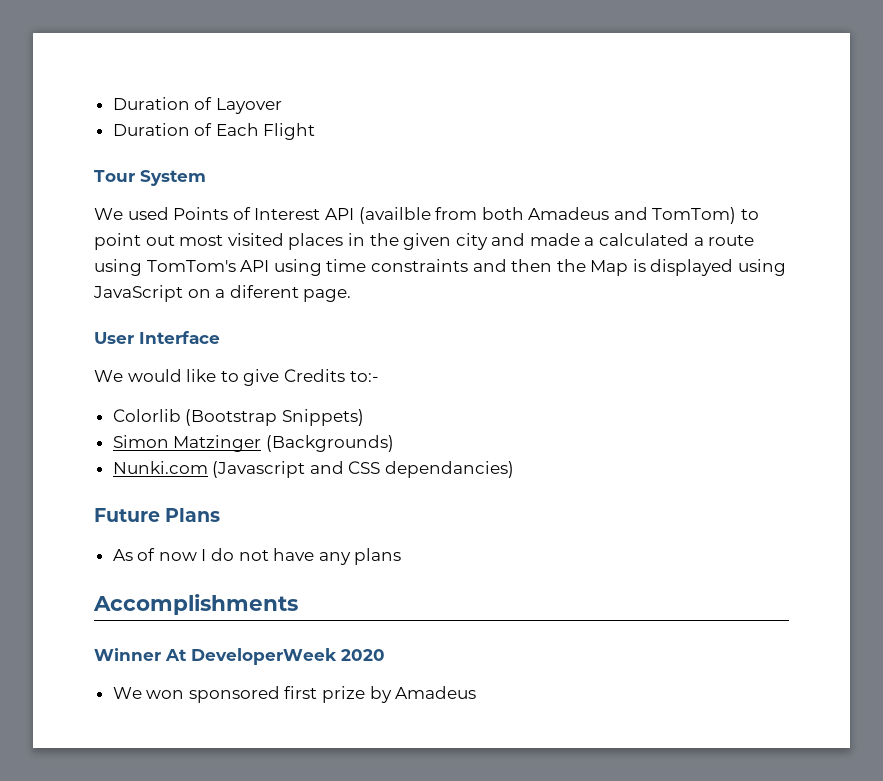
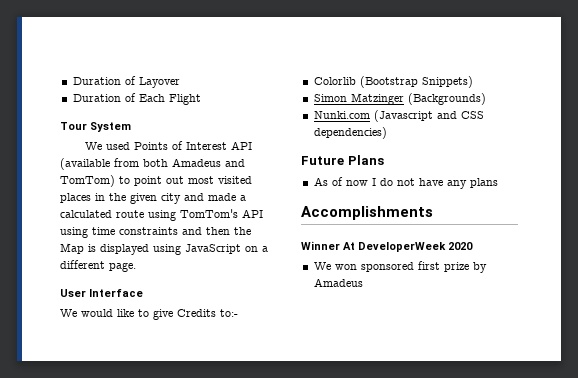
[358,207,431,224] (availble -> [60,158,110,170] (available
[693,237,704,246] a -> (112, 214) none
[229,285,299,298] diferent -> [60,260,105,269] different
[385,461,515,478] dependancies) -> [313,127,387,139] dependencies)

